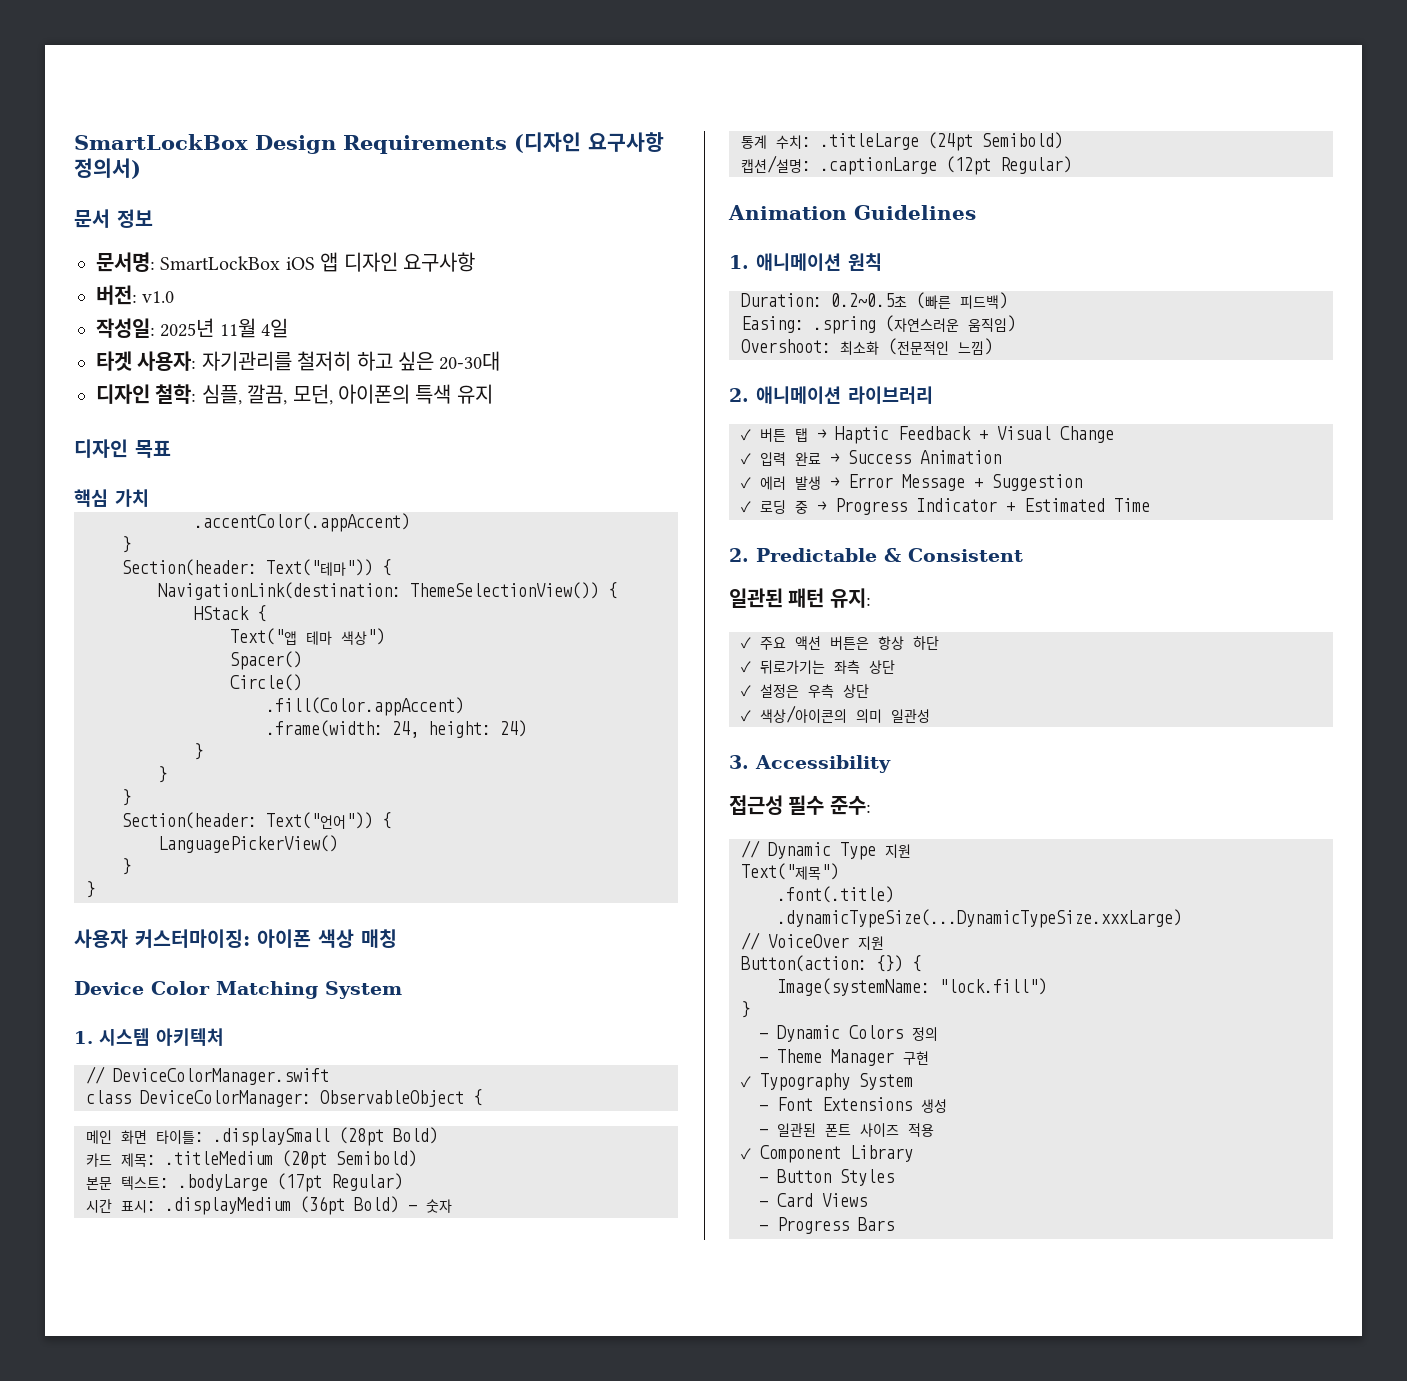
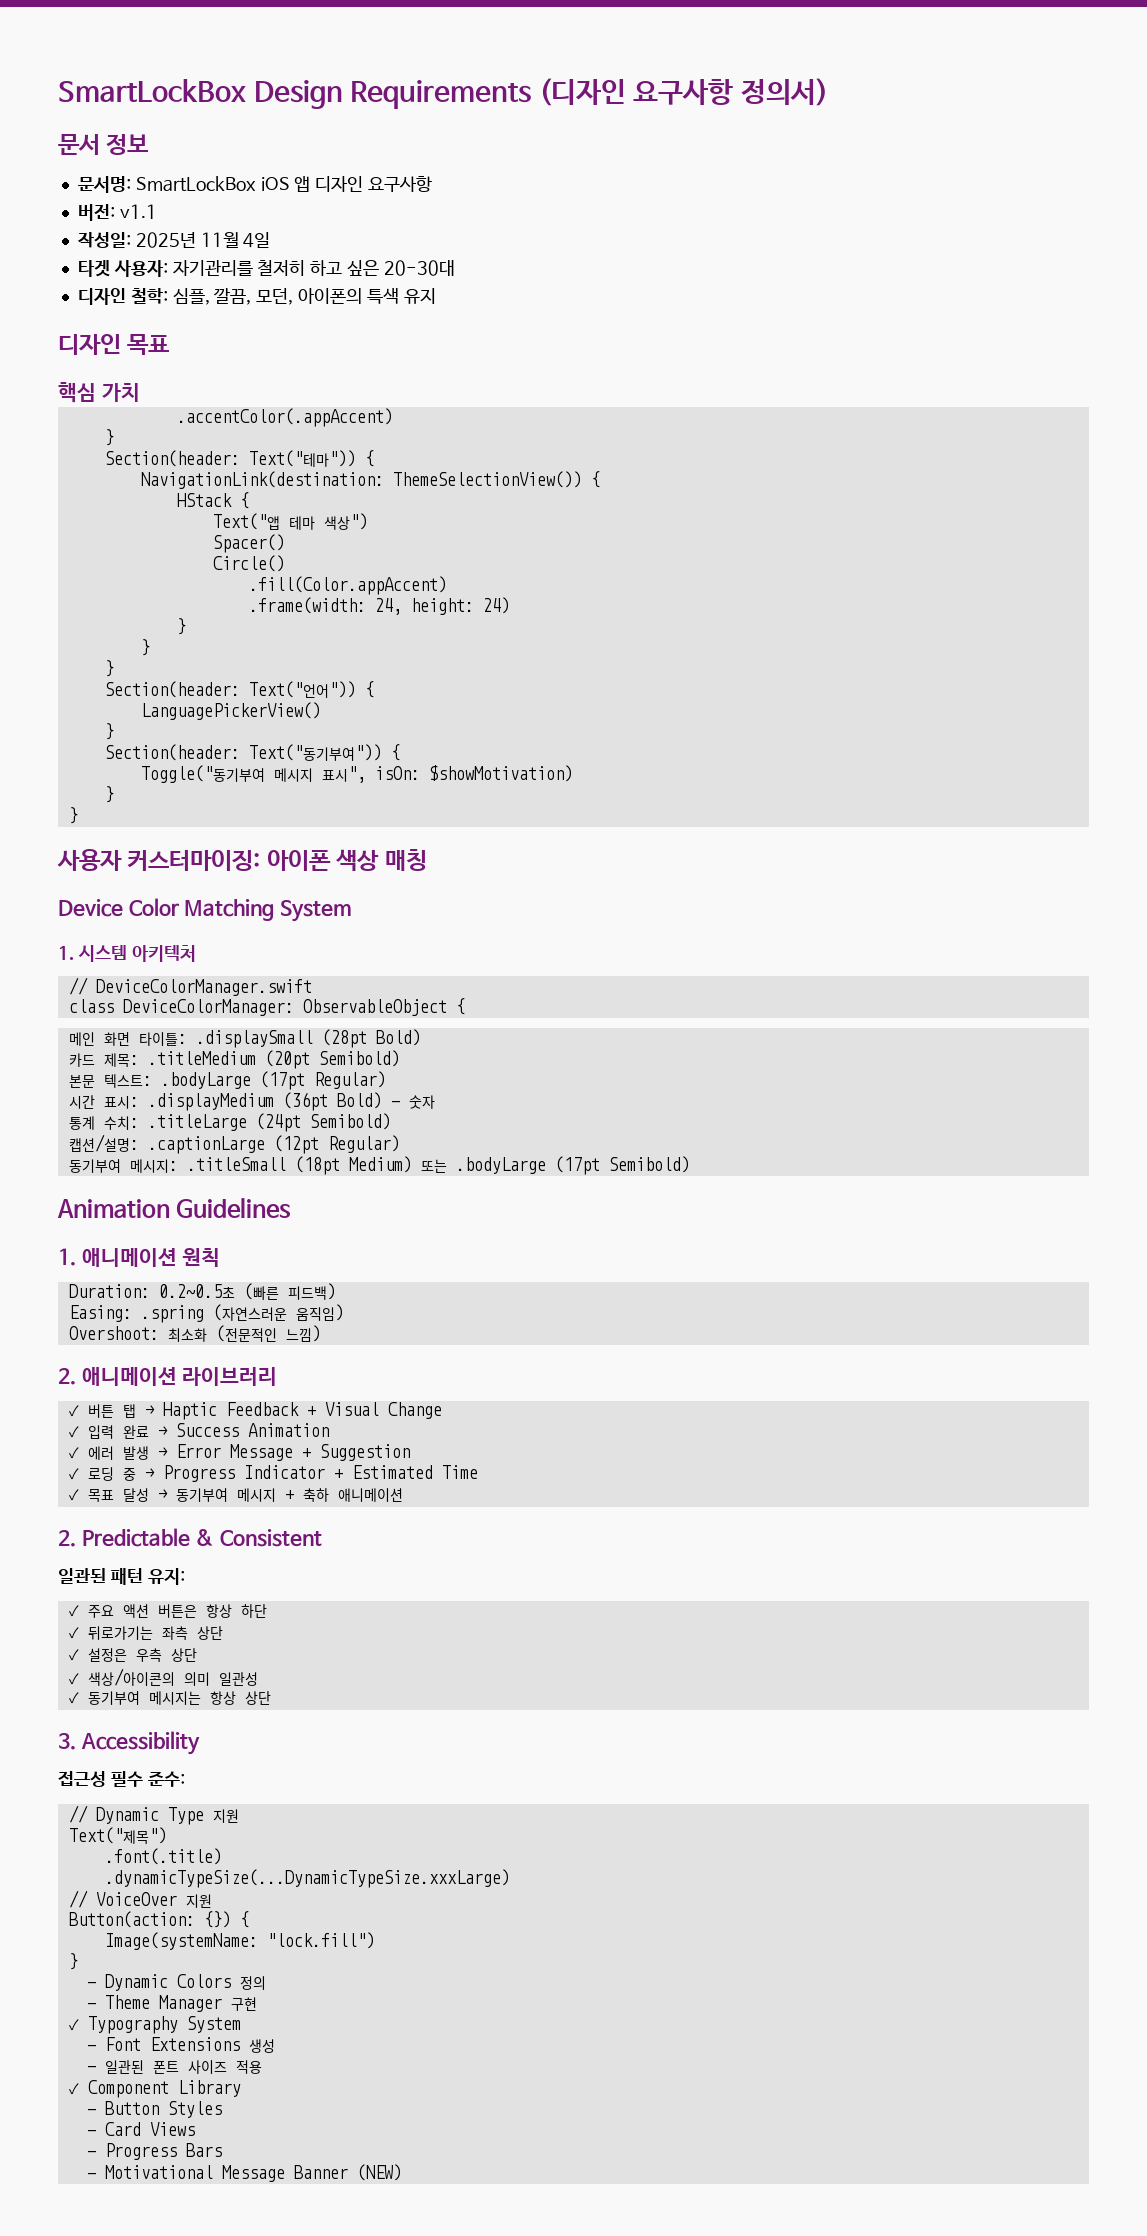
[142,291,175,303] v1.0 -> [119,204,157,219] v1.1
(131, 866) none -> [104,744,400,761] [140,765,573,783] [104,786,114,803] // Section(header: Text("동기부여")) { // Toggle("동기부여 메시지 표시", isOn: $showMotivation) // }
(1072, 165) none -> [68,1156,690,1175] // 동기부여 메시지: .titleSmall (18pt Medium) 또는 .bodyLarge (17pt Semibold)
(1150, 505) none -> [68,1488,403,1502] // ✓ 목표 달성 → 동기부여 메시지 + 축하 애니메이션
(930, 716) none -> [68,1691,271,1705] // ✓ 동기부여 메시지는 항상 상단
(894, 1224) none -> [86,2164,402,2182] // - Motivational Message Banner (NEW)

